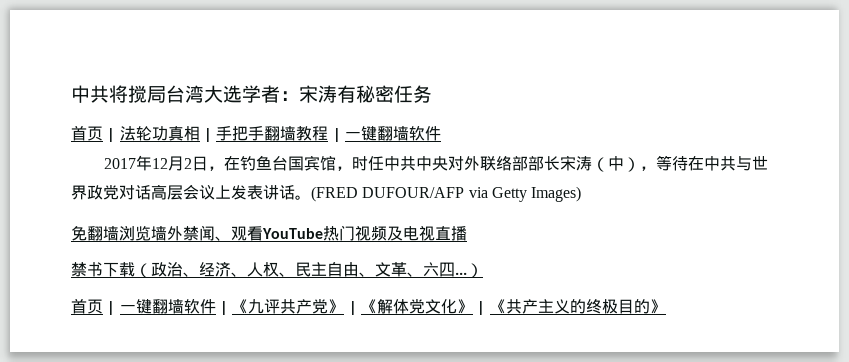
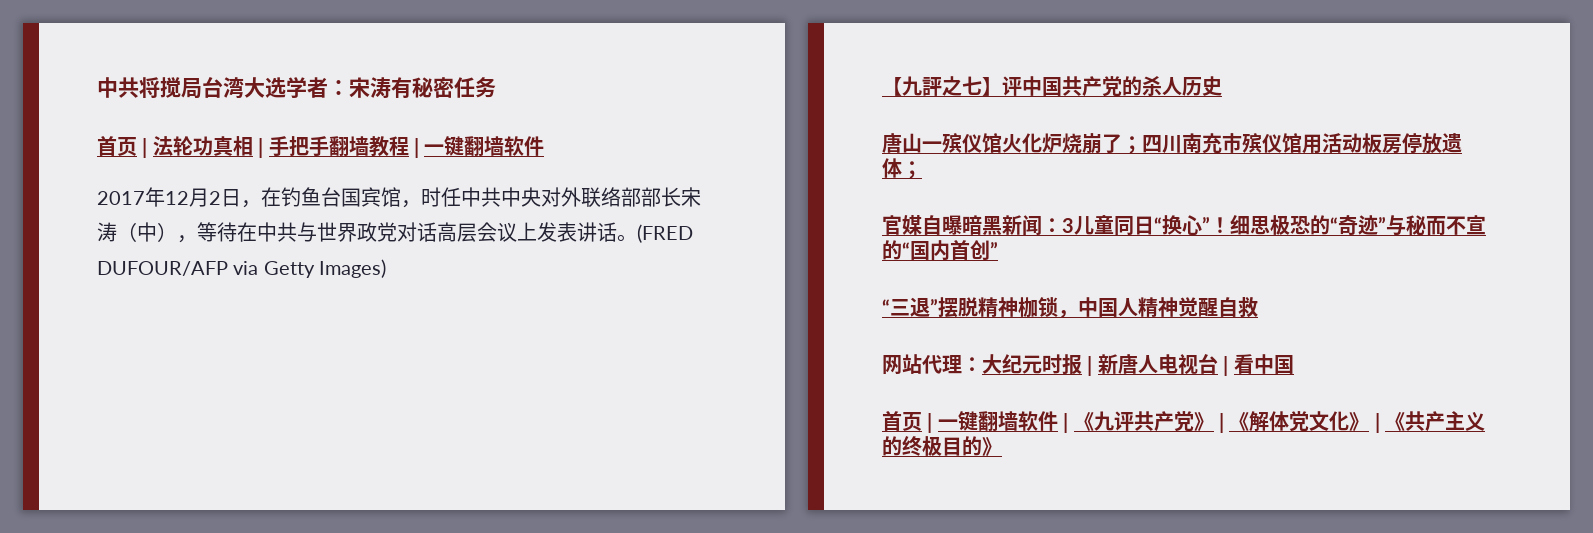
[71,225,467,241] [71,262,483,278] 免翻墙浏览墙外禁闻、观看YouTube热门视频及电视直播 // 禁书下载（政治、经济、人权、民主自由、文革、六四...） -> [882,76,1222,97] [882,133,1462,154] [882,158,922,179] [882,215,1486,236] [882,240,998,261] [882,297,1258,318] [882,354,1294,376] 【九評之七】评中国共产党的杀人历史 // 唐山一殡仪馆火化炉烧崩了；四川南充市殡仪馆用活动板房停放遗体； // 官媒自曝暗黑新闻：3儿童同日“换心”！细思极恐的“奇迹”与秘而不宣的“国内首创” // “三退”摆脱精神枷锁，中国人精神觉醒自救 // 网站代理：大纪元时报 | 新唐人电视台 | 看中国

